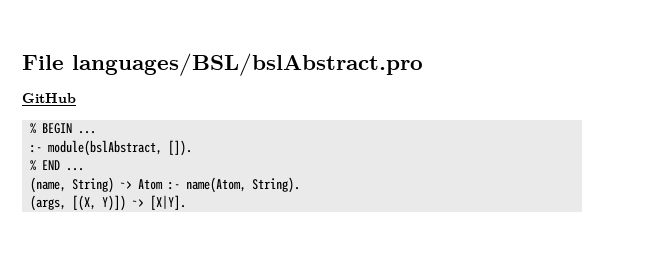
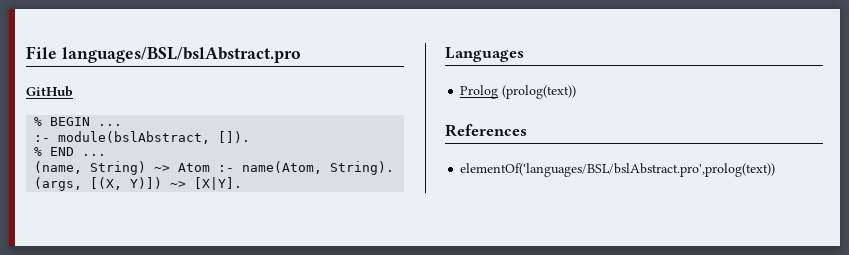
(187, 202) none -> [445,47,524,62] [460,85,577,99] [445,124,527,137] [460,163,776,177] // Languages // Prolog (prolog(text)) // References // elementOf('languages/BSL/bslAbstract.pro',prolog(text))

